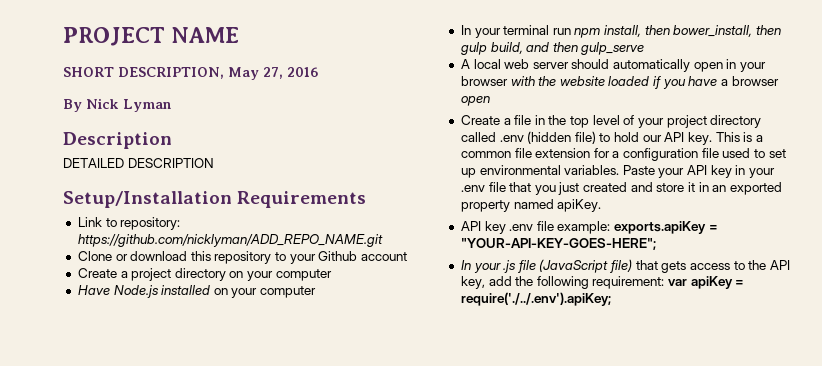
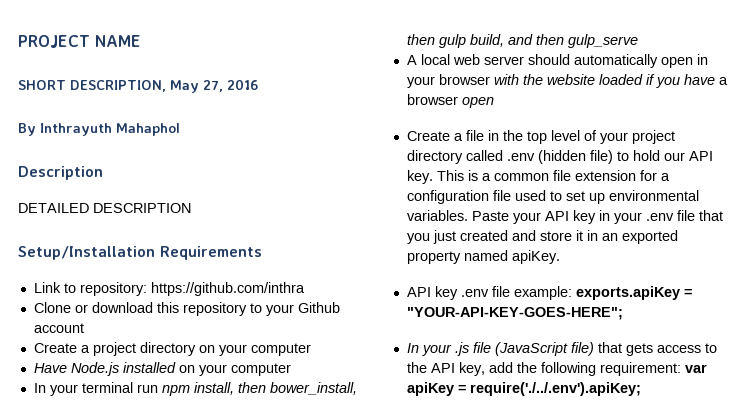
[86,98,171,112] Nick Lyman -> [40,123,180,136] Inthrayuth Mahaphol
[77,234,383,247] https://github.com/nicklyman/ADD_REPO_NAME.git -> [150,282,305,296] https://github.com/inthra

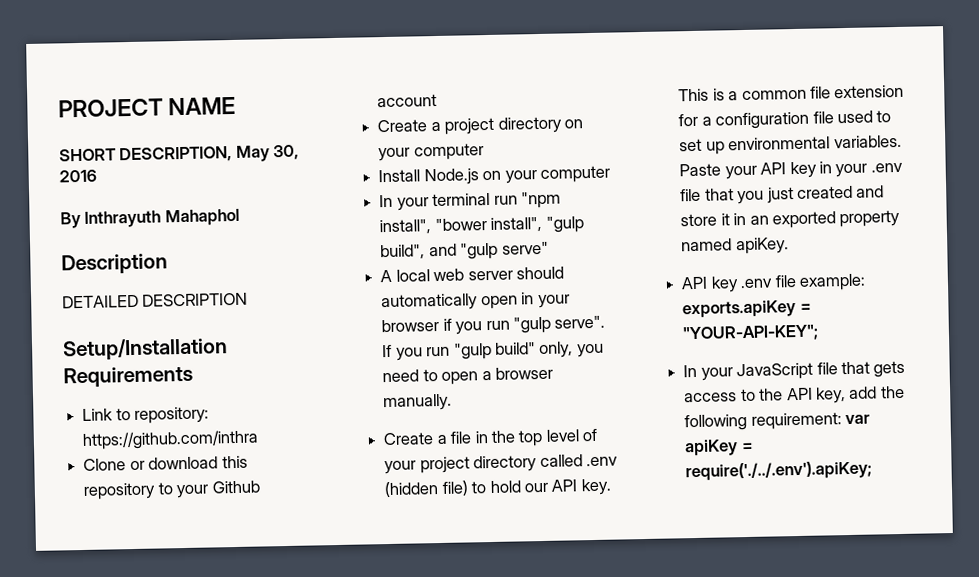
[203,80,223,92] 27, -> [273,144,300,161] 30,
[33,362,176,376] Have Node.js installed -> [378,168,479,186] Install Node.js
[161,382,357,396] [406,34,638,48] npm install, then bower_install, then gulp build, and then gulp_serve -> [520,191,561,209] [379,216,584,235] [380,241,549,260] "npm install", "bower install", "gulp build", and "gulp serve"
[493,74,715,88] with the website loaded if you have -> [442,315,606,335] [382,341,604,361] [382,369,479,385] if you run "gulp serve". If you run "gulp build" only, you need to open
[461,97,494,108] open -> [383,393,453,412] manually.
[406,307,623,320] [406,342,594,356] "YOUR-API-KEY-GOES-HERE"; // In your .js file (JavaScript file) -> [682,324,820,343] [683,362,838,381] "YOUR-API-KEY"; // In your JavaScript file

